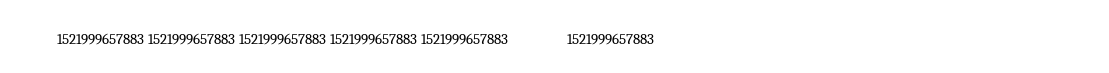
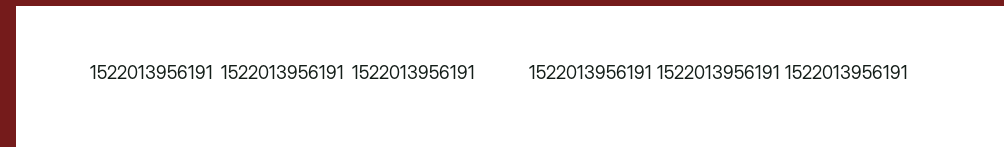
[57,33,654,45] 1521999657883 1521999657883 1521999657883 1521999657883 1521999657883 1521999657883 -> [90,65,908,79] 1522013956191 1522013956191 1522013956191 1522013956191 1522013956191 1522013956191

